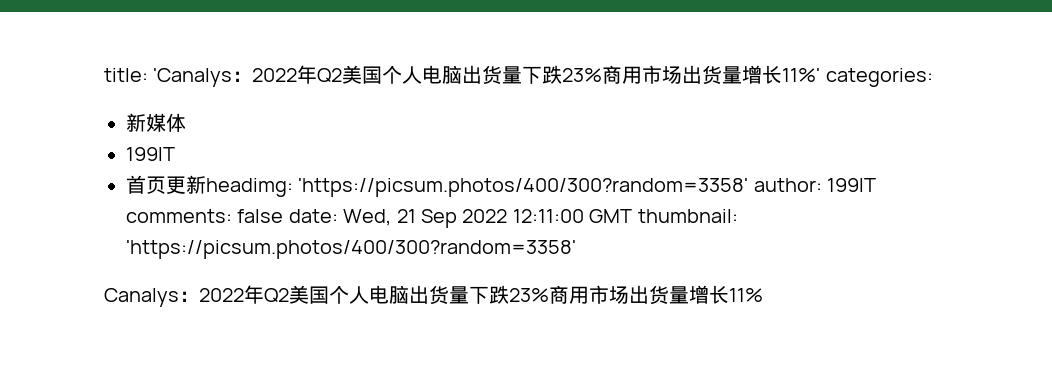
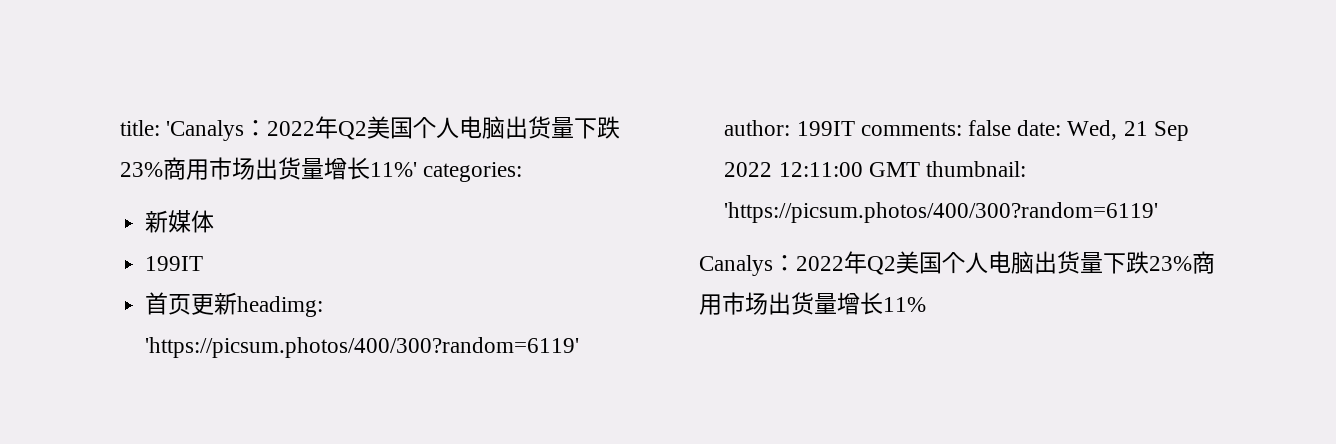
[298,178,749,197] 'https://picsum.photos/400/300?random=3358' -> [145,337,580,358] 'https://picsum.photos/400/300?random=6119'
[126,240,576,259] 'https://picsum.photos/400/300?random=3358' -> [724,202,1159,223] 'https://picsum.photos/400/300?random=6119'

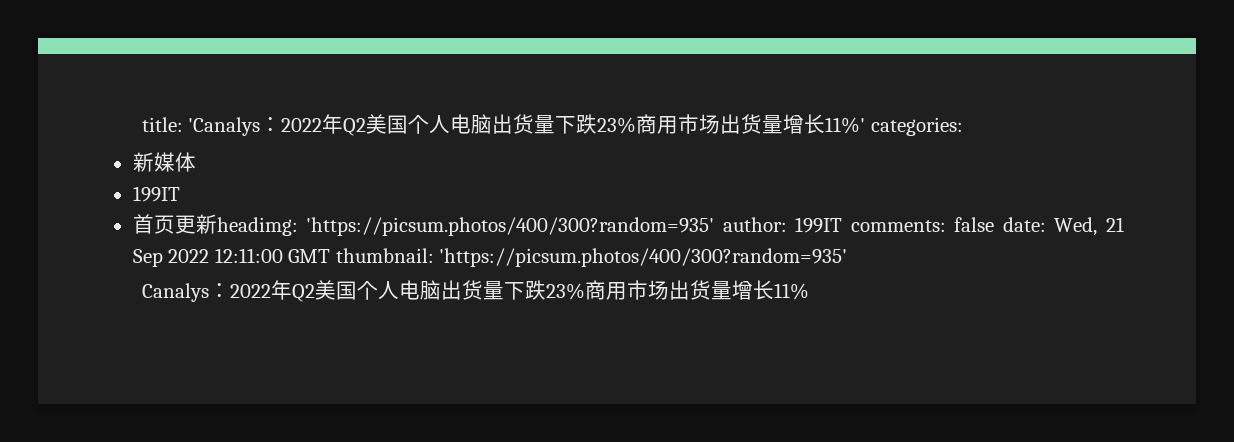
[145,337,580,358] 'https://picsum.photos/400/300?random=6119' -> [306,217,715,236] 'https://picsum.photos/400/300?random=935'
[724,202,1159,223] 'https://picsum.photos/400/300?random=6119' -> [439,248,848,267] 'https://picsum.photos/400/300?random=935'

